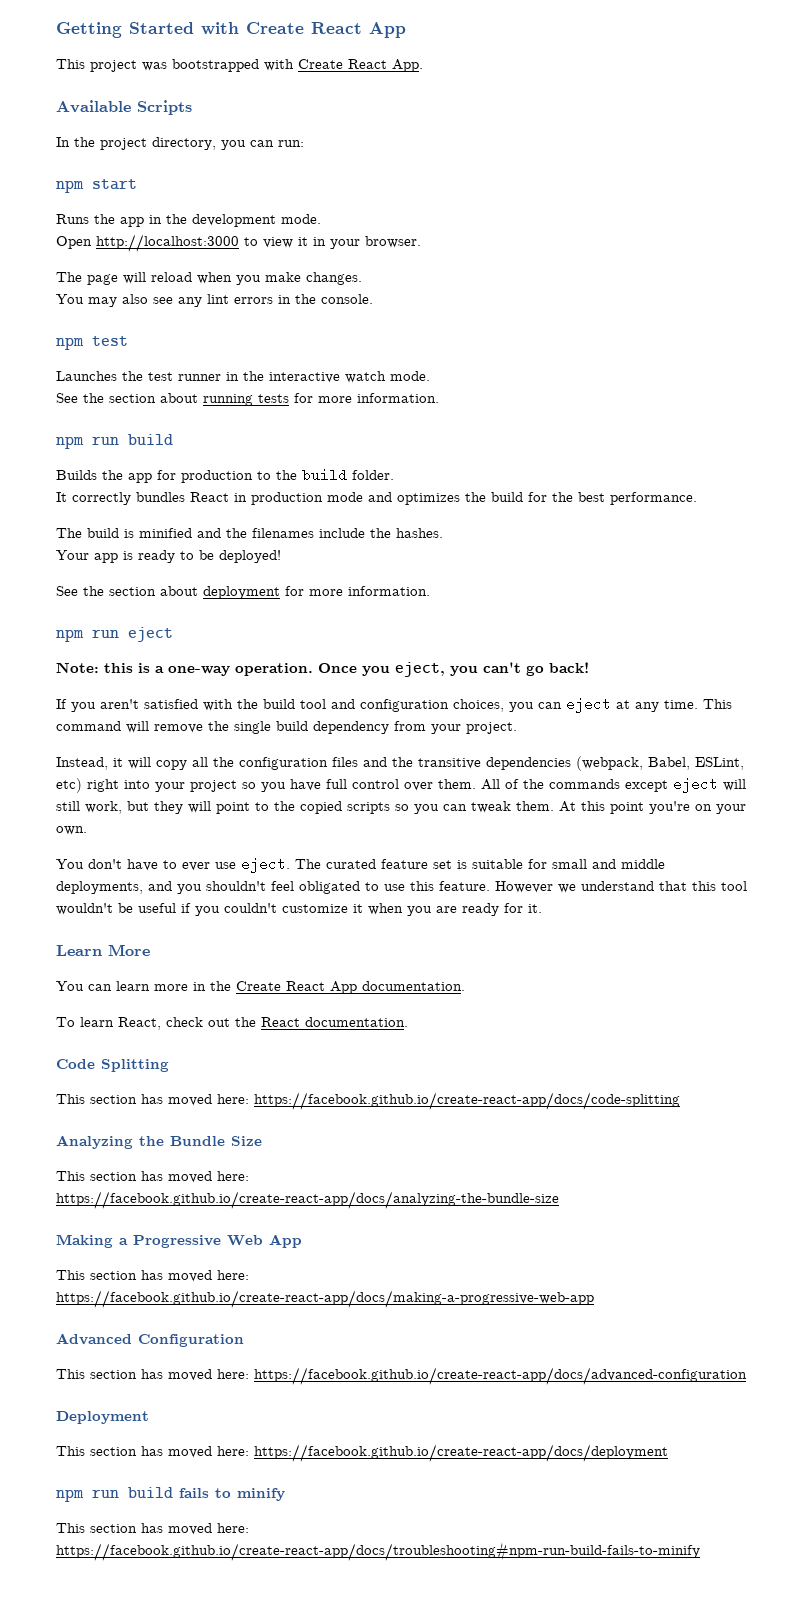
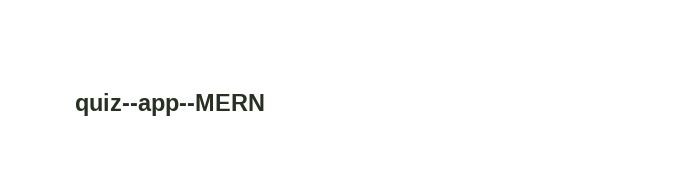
[56,22,406,38] [56,59,423,72] [56,100,192,115] [56,137,304,150] [56,179,137,193] [56,214,321,227] [56,234,421,252] [56,272,362,285] [56,294,373,307] [56,336,128,350] [56,371,430,383] [56,393,439,406] [56,434,173,449] [56,468,394,483] [56,492,697,505] [56,528,443,538] [56,550,281,563] [56,586,430,599] [56,627,173,642] [56,662,589,677] [56,697,732,713] [56,721,517,734] [56,756,744,771] [56,777,746,793] [56,801,746,814] [56,826,87,835] [56,857,665,873] [56,881,747,894] [56,903,542,916] [56,944,150,956] [56,981,465,994] [56,1017,408,1030] [56,1059,169,1072] [56,1092,680,1110] [56,1135,262,1149] [56,1171,249,1183] [56,1191,559,1209] [56,1234,302,1248] [56,1270,249,1282] [56,1290,594,1308] [56,1333,244,1347] [56,1367,747,1385] [56,1411,149,1424] [56,1444,668,1462] [56,1487,285,1502] [56,1523,249,1535] [56,1542,700,1561] Getting Started with Create React App // This project was bootstrapped with Create React App. // Available Scripts // In the project directory, you can run: // npm start // Runs the app in the development mode. // Open http://localhost:3000 to view it in your browser. // The page will reload when you make changes. // You may also see any lint errors in the console. // npm test // Launches the test runner in the interactive watch mode. // See the section about running tests for more information. // npm run build // Builds the app for production to the build folder. // It correctly bundles React in production mode and optimizes the build for the best performance. // The build is minified and the filenames include the hashes. // Your app is ready to be deployed! // See the section about deployment for more information. // npm run eject // Note: this is a one-way operation. Once you eject, you can't go back! // If you aren't satisfied with the build tool and configuration choices, you can eject at any time. This command will remove the single build dependency from your project. // Instead, it will copy all the configuration files and the transitive dependencies (webpack, Babel, ESLint, etc) right into your project so you have full control over them. All of the commands except eject will still work, but they will point to the copied scripts so you can tweak them. At this point you're on your own. // You don't have to ever use eject. The curated feature set is suitable for small and middle deployments, and you shouldn't feel obligated to use this feature. However we understand that this tool wouldn't be useful if you couldn't customize it when you are ready for it. // Learn More // You can learn more in the Create React App documentation. // To learn React, check out the React documentation. // Code Splitting // This section has moved here: https://facebook.github.io/create-react-app/docs/code-splitting // Analyzing the Bundle Size // This section has moved here: https://facebook.github.io/create-react-app/docs/analyzing-the-bundle-size // Making a Progressive Web App // This section has moved here: https://facebook.github.io/create-react-app/docs/making-a-progressive-web-app // Advanced Configuration // This section has moved here: https://facebook.github.io/create-react-app/docs/advanced-configuration // Deployment // This section has moved here: https://facebook.github.io/create-react-app/docs/deployment // npm run build fails to minify // This section has moved here: https://facebook.github.io/create-react-app/docs/troubleshooting#npm-run-build-fails-to-minify -> [75,93,265,116] quiz--app--MERN

